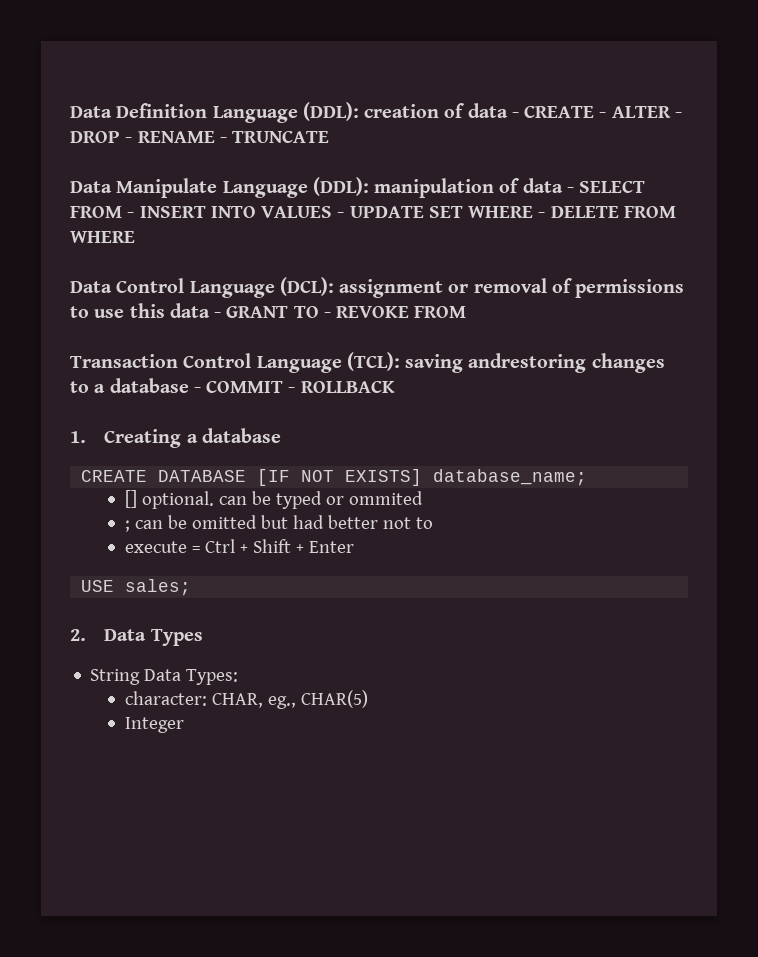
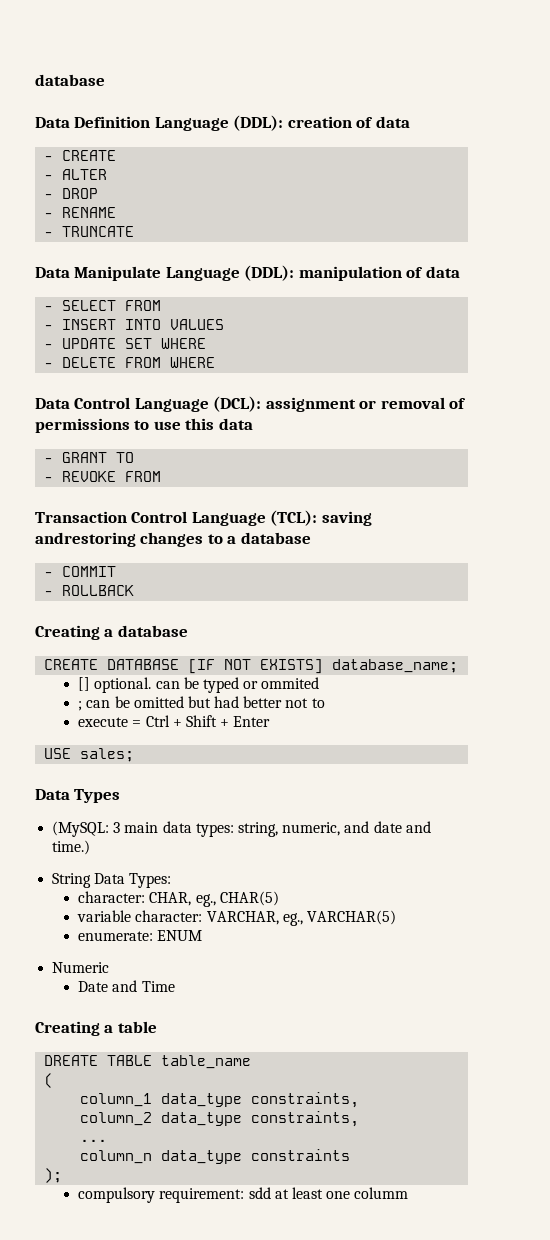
(70, 112) none -> [35,74,105,86] database //
(508, 110) none -> (410, 122) //
(595, 111) none -> (117, 155) //
(671, 112) none -> (108, 174) //
(120, 137) none -> (99, 193) //
(215, 137) none -> (117, 212) //
(563, 185) none -> (460, 272) //
(122, 212) none -> (162, 305) //
(333, 212) none -> (225, 324) //
(534, 212) none -> (207, 343) //
(210, 310) none -> (253, 424) //
(319, 312) none -> (135, 457) //
(189, 385) none -> (311, 538) //
(284, 386) none -> (117, 571) //
[70,431,86,443] 1. -> (135, 590) none
[70,629,86,641] 2. -> (135, 755) none
(203, 637) none -> [52,821,431,837] [52,840,91,855] // (MySQL: 3 main data types: string, numeric, and date and time.)
[124,717,184,733] Integer -> [77,910,396,926] [78,930,203,941] [52,962,110,973] [78,980,175,992] [35,1021,157,1036] [44,1055,252,1069] [44,1073,54,1088] [80,1092,360,1108] [80,1111,360,1127] [80,1139,108,1142] [80,1149,351,1164] [44,1168,63,1183] [78,1187,409,1203] variable character: VARCHAR, eg., VARCHAR(5) // enumerate: ENUM // Numeric // Date and Time // Creating a table // DREATE TABLE table_name // ( // column_1 data_type constraints, // column_2 data_type constraints, // ... // column_n data_type constraints // ); // compulsory requirement: sdd at least one columm

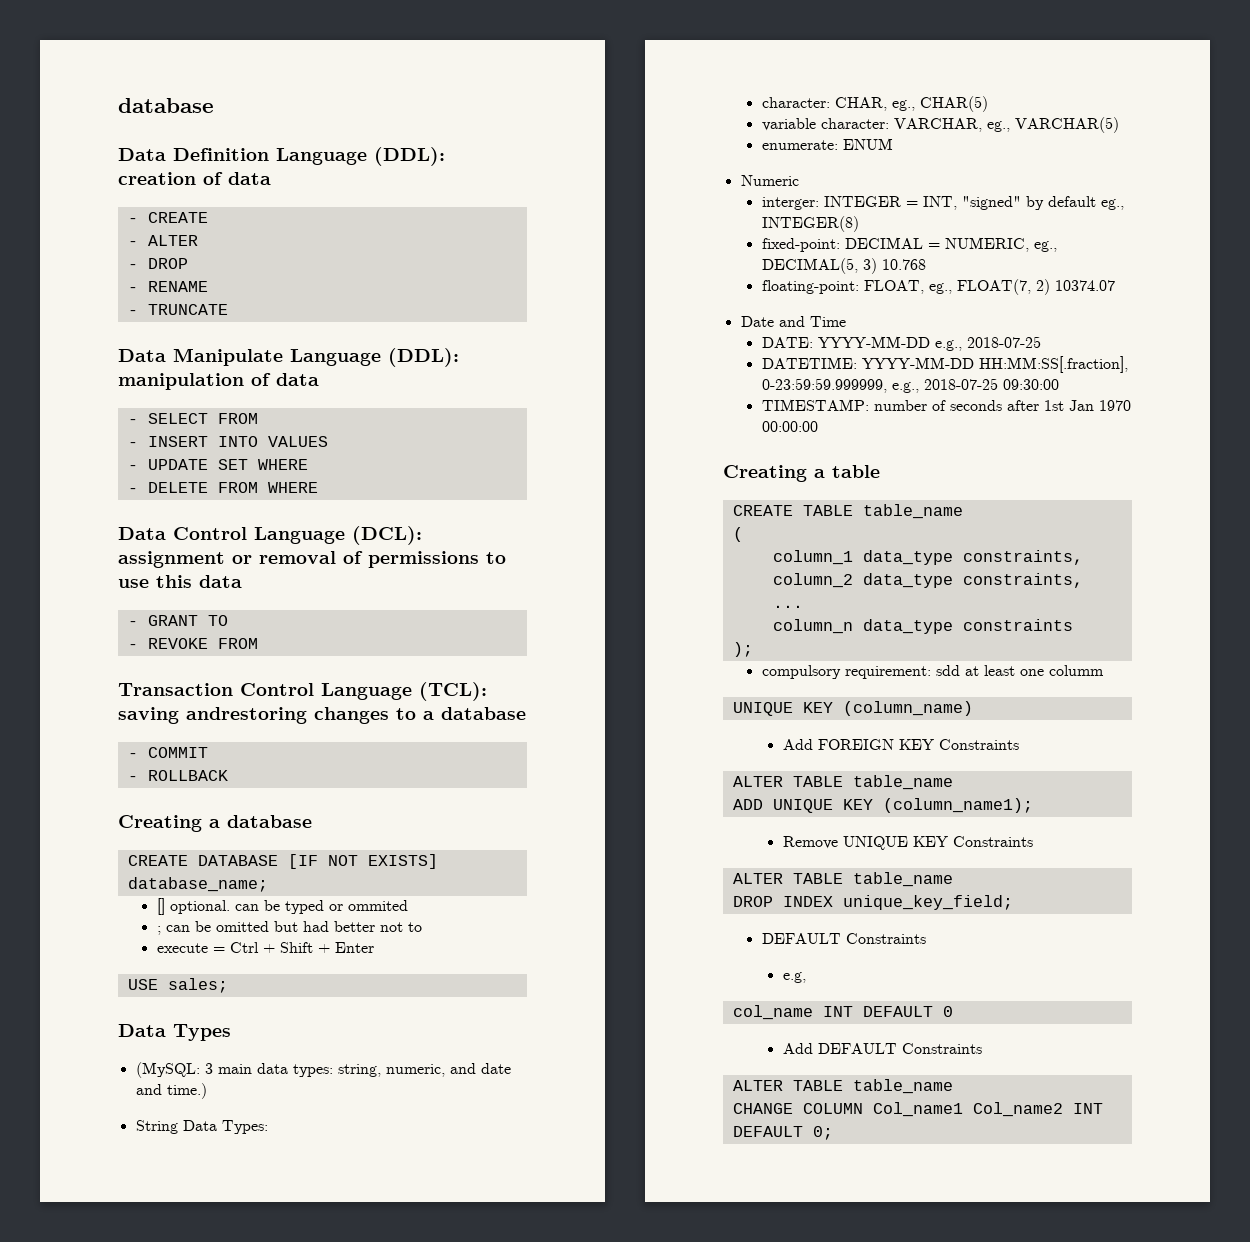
[78,980,175,992] Date and Time -> [761,196,1124,210] [761,216,859,232] [761,237,1057,252] [761,258,926,274] [761,279,1115,295] [740,316,846,327] [761,336,1041,351] [761,356,1128,373] [761,378,1059,393] [761,399,1131,411] [761,421,818,432] interger: INTEGER = INT, "signed" by default eg., INTEGER(8) // fixed-point: DECIMAL = NUMERIC, eg., DECIMAL(5, 3) 10.768 // floating-point: FLOAT, eg., FLOAT(7, 2) 10374.07 // Date and Time // DATE: YYYY-MM-DD e.g., 2018-07-25 // DATETIME: YYYY-MM-DD HH:MM:SS[.fraction], 0-23:59:59.999999, e.g., 2018-07-25 09:30:00 // TIMESTAMP: number of seconds after 1st Jan 1970 00:00:00
[44,1055,99,1066] DREATE -> [732,505,793,516] CREATE
(409, 1193) none -> [732,701,973,716] [782,739,1019,750] [732,775,953,790] [732,798,1033,813] [782,836,1033,850] [732,872,953,887] [732,895,1013,910] [761,933,926,944] [782,972,806,983] [732,1005,953,1020] [782,1043,982,1054] [732,1079,953,1094] [732,1102,1103,1117] [732,1126,833,1140] // UNIQUE KEY (column_name) // Add FOREIGN KEY Constraints // ALTER TABLE table_name // ADD UNIQUE KEY (column_name1); // Remove UNIQUE KEY Constraints // ALTER TABLE table_name // DROP INDEX unique_key_field; // DEFAULT Constraints // e.g, // col_name INT DEFAULT 0 // Add DEFAULT Constraints // ALTER TABLE table_name // CHANGE COLUMN Col_name1 Col_name2 INT DEFAULT 0;

